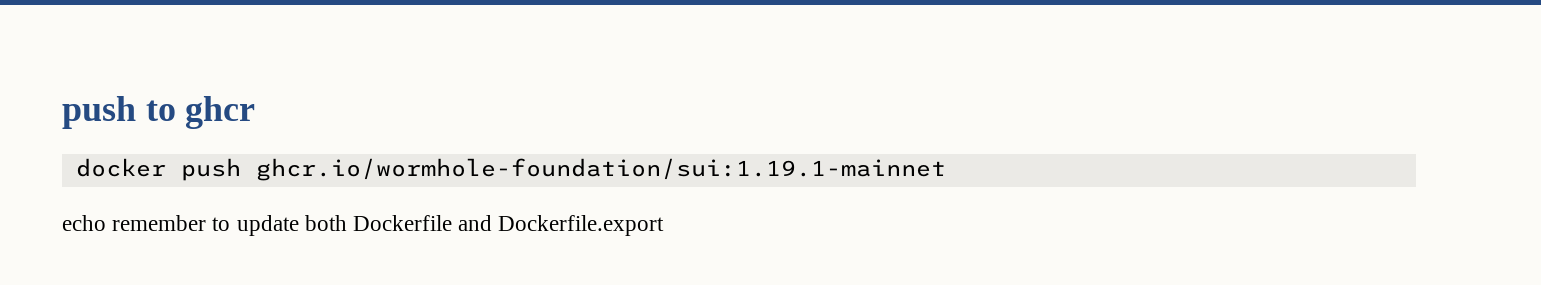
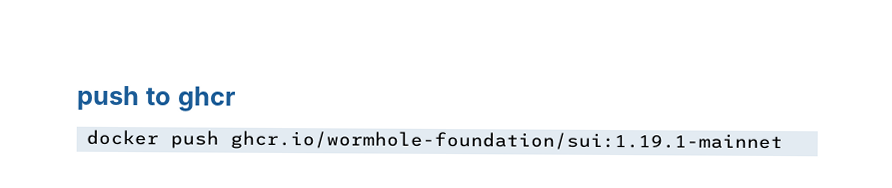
[62,215,665,236] // echo remember to update both Dockerfile and Dockerfile.export -> (784, 141) none

